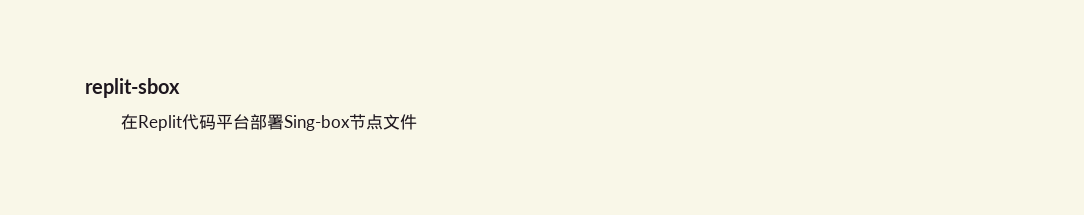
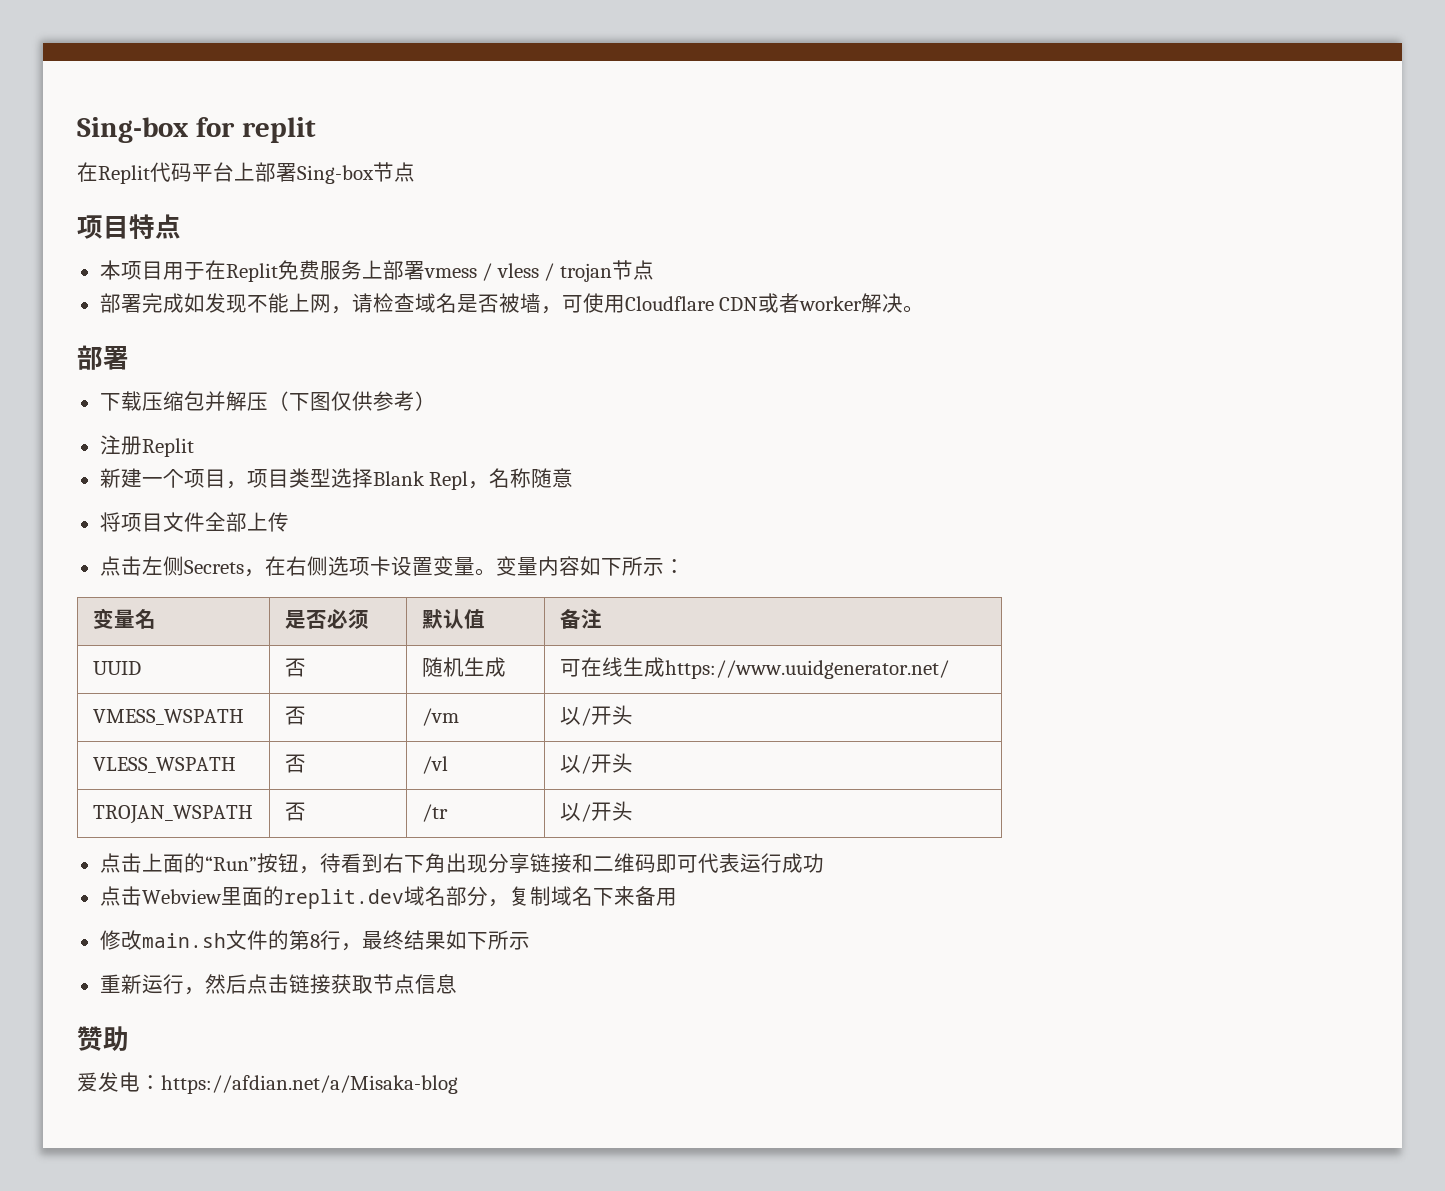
[85,78,180,98] replit-sbox -> [77,117,316,143] Sing-box for replit
(250, 122) none -> [234,162,255,181] 上
[382,114,417,130] 文件 -> [77,214,181,240] [99,260,654,282] [99,293,925,314] [77,345,129,370] [99,391,436,411] [99,435,194,457] [99,468,574,490] [99,512,289,532] [99,556,685,577] [92,608,156,629] [284,609,369,629] [421,609,485,629] [559,609,602,629] [92,661,141,675] [284,658,306,677] [421,657,506,677] [559,657,949,679] [92,709,244,725] [284,706,306,725] [421,708,459,726] [559,705,633,726] [92,757,236,773] [284,754,306,773] [421,756,448,774] [559,753,633,774] [92,805,253,824] [284,802,306,821] [421,804,448,822] [559,801,633,822] [99,853,824,874] [99,886,677,909] [99,930,530,951] [99,974,457,995] [77,1026,129,1051] [77,1072,458,1094] // 项目特点 // 本项目用于在Replit免费服务上部署vmess / vless / trojan节点 // 部署完成如发现不能上网，请检查域名是否被墙，可使用Cloudflare CDN或者worker解决。 // 部署 // 下载压缩包并解压（下图仅供参考） // 注册Replit // 新建一个项目，项目类型选择Blank Repl，名称随意 // 将项目文件全部上传 // 点击左侧Secrets，在右侧选项卡设置变量。变量内容如下所示： // 变量名 | 是否必须 | 默认值 | 备注 // UUID | 否 | 随机生成 | 可在线生成https://www.uuidgenerator.net/ // VMESS_WSPATH | 否 | /vm | 以/开头 // VLESS_WSPATH | 否 | /vl | 以/开头 // TROJAN_WSPATH | 否 | /tr | 以/开头 // 点击上面的“Run”按钮，待看到右下角出现分享链接和二维码即可代表运行成功 // 点击Webview里面的replit.dev域名部分，复制域名下来备用 // 修改main.sh文件的第8行，最终结果如下所示 // 重新运行，然后点击链接获取节点信息 // 赞助 // 爱发电：https://afdian.net/a/Misaka-blog

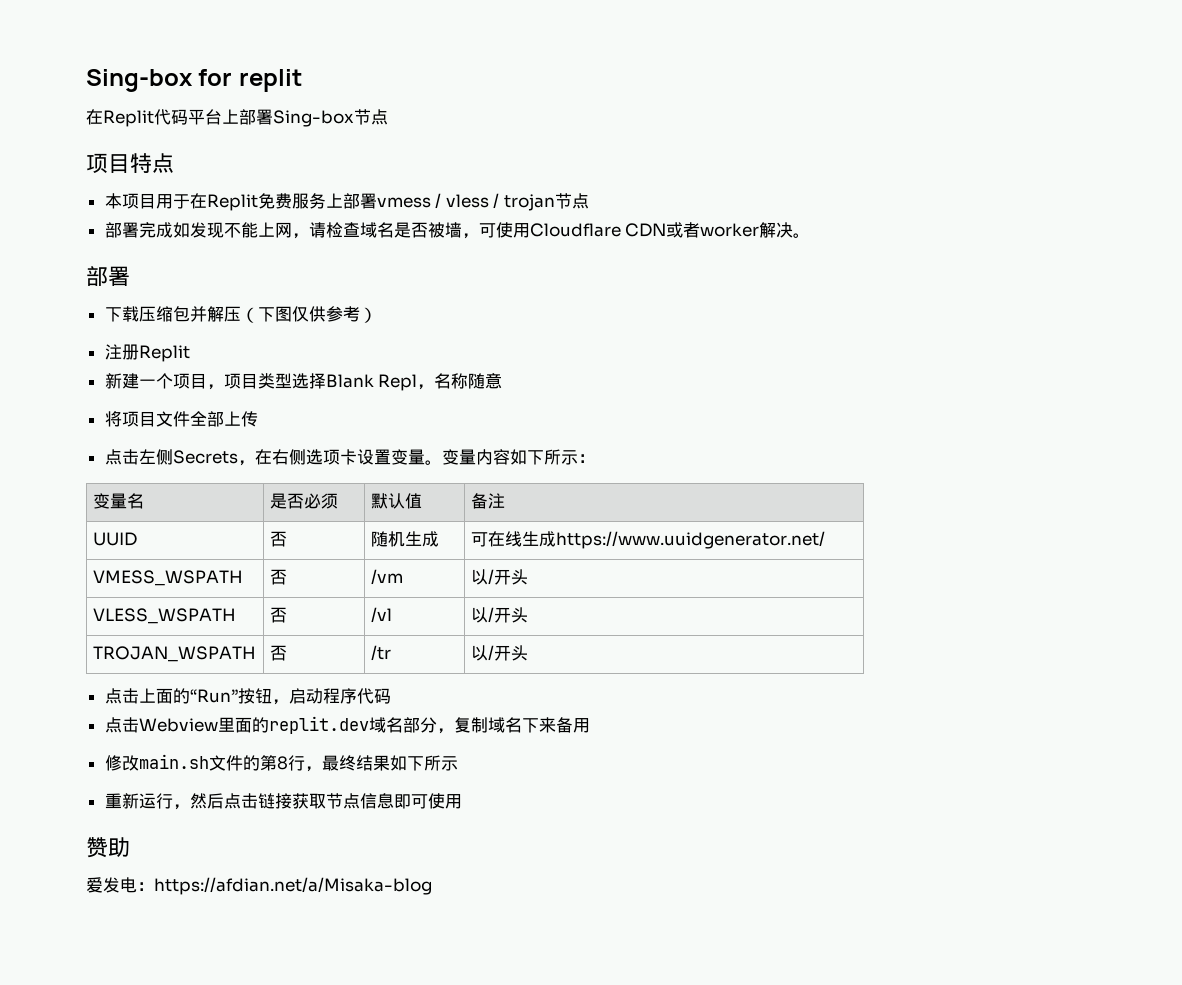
[319,853,824,874] 待看到右下角出现分享链接和二维码即可代表运行成功 -> [288,688,391,704] 启动程序代码
(457, 984) none -> [393,793,462,809] 即可使用

